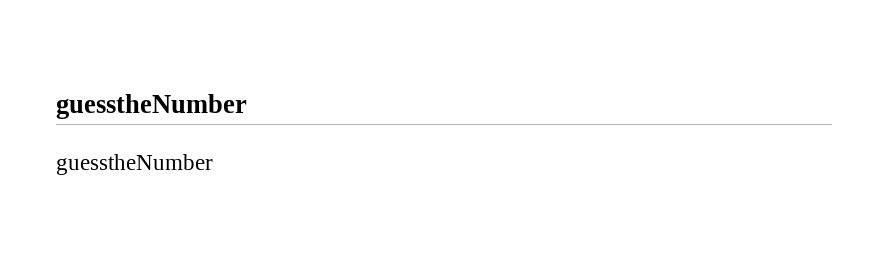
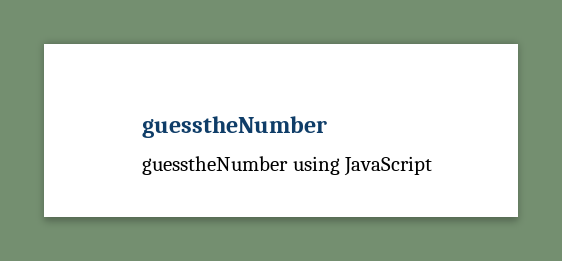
(213, 164) none -> [292,156,433,176] using JavaScript

